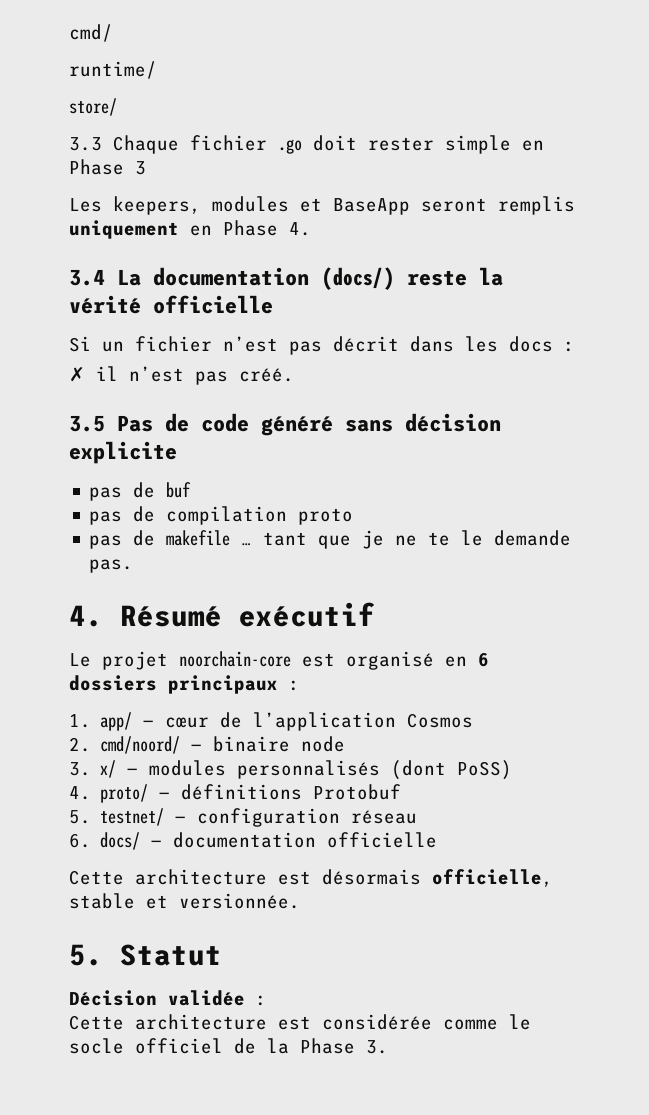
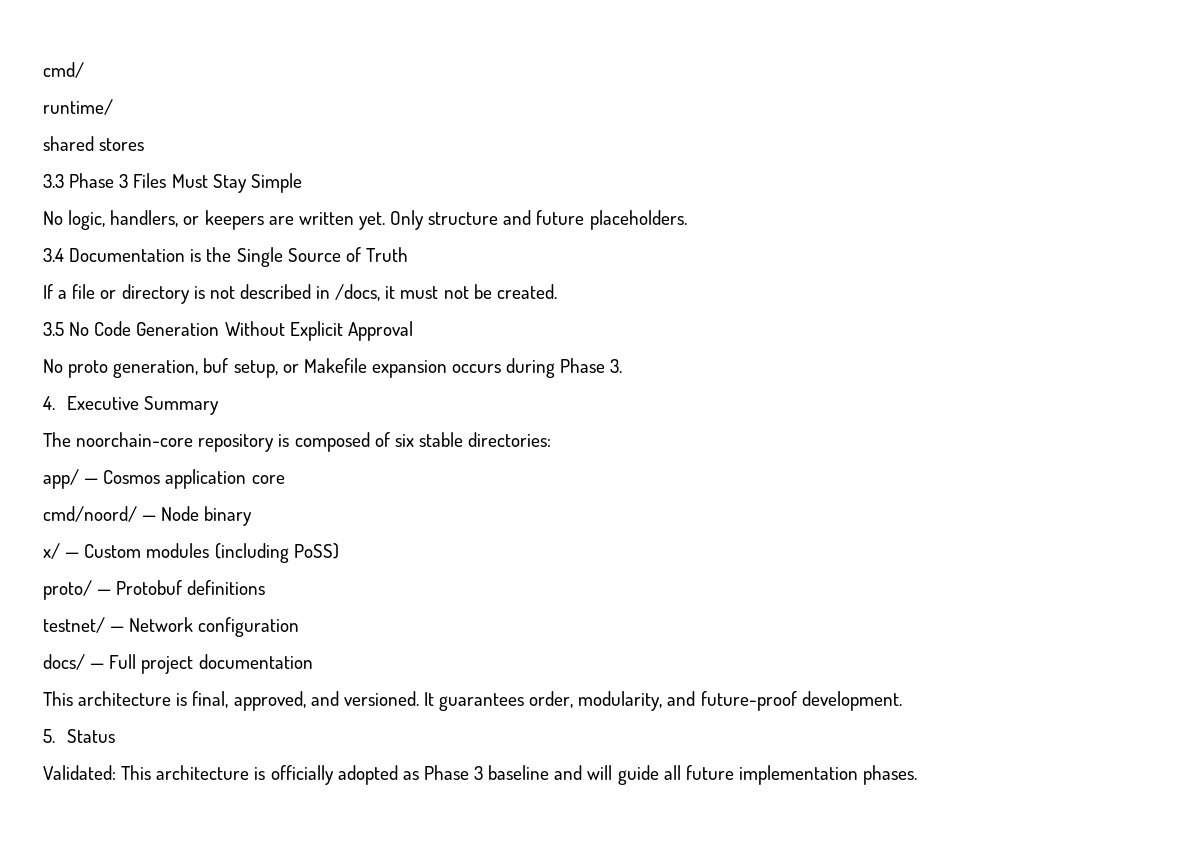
[69,98,117,116] store/ -> [43,136,145,151] shared stores
[113,135,544,154] [69,159,146,175] [69,196,575,215] [69,220,311,239] [69,267,503,290] [69,295,273,314] [69,336,575,355] [69,366,294,385] [69,413,501,436] [69,441,177,464] [89,482,192,501] [89,506,354,525] [89,530,572,549] [89,559,134,573] [69,602,375,627] [69,651,489,670] [69,675,300,694] [69,712,474,731] [69,736,346,754] [69,760,513,780] [69,784,402,803] [69,808,418,827] [69,832,438,850] [69,869,553,887] [69,893,300,909] [69,944,222,966] [69,990,267,1006] [69,1014,531,1030] [69,1038,388,1054] Chaque fichier .go doit rester simple en Phase 3 // Les keepers, modules et BaseApp seront remplis uniquement en Phase 4. // 3.4 La documentation (docs/) reste la vérité officielle // Si un fichier n’est pas décrit dans les docs : // ✗ il n’est pas créé. // 3.5 Pas de code généré sans décision explicite // pas de buf // pas de compilation proto // pas de makefile … tant que je ne te le demande pas. // 4. Résumé exécutif // Le projet noorchain-core est organisé en 6 dossiers principaux : // 1. app/ — cœur de l’application Cosmos // 2. cmd/noord/ — binaire node // 3. x/ — modules personnalisés (dont PoSS) // 4. proto/ — définitions Protobuf // 5. testnet/ — configuration réseau // 6. docs/ — documentation officielle // Cette architecture est désormais officielle, stable et versionnée. // 5. Statut // Décision validée : // Cette architecture est considérée comme le socle officiel de la Phase 3. -> [69,173,302,193] [43,210,687,230] [43,247,408,267] [43,284,557,304] [43,321,413,341] [43,358,623,378] [43,396,220,415] [43,432,552,452] [43,469,285,489] [43,506,253,526] [43,543,339,563] [43,580,266,600] [43,617,300,637] [43,654,313,674] [43,691,902,711] [43,729,115,743] [43,765,918,785] Phase 3 Files Must Stay Simple // No logic, handlers, or keepers are written yet. Only structure and future placeholders. // 3.4 Documentation is the Single Source of Truth // If a file or directory is not described in /docs, it must not be created. // 3.5 No Code Generation Without Explicit Approval // No proto generation, buf setup, or Makefile expansion occurs during Phase 3. // 4. Executive Summary // The noorchain-core repository is composed of six stable directories: // app/ — Cosmos application core // cmd/noord/ — Node binary // x/ — Custom modules (including PoSS) // proto/ — Protobuf definitions // testnet/ — Network configuration // docs/ — Full project documentation // This architecture is final, approved, and versioned. It guarantees order, modularity, and future-proof development. // 5. Status // Validated: This architecture is officially adopted as Phase 3 baseline and will guide all future implementation phases.

